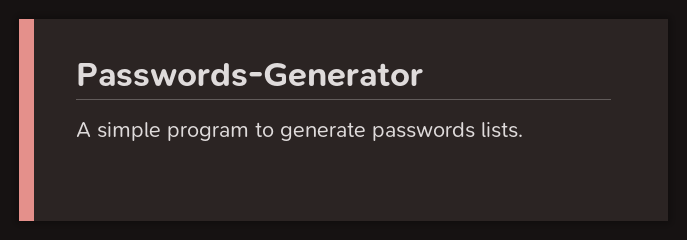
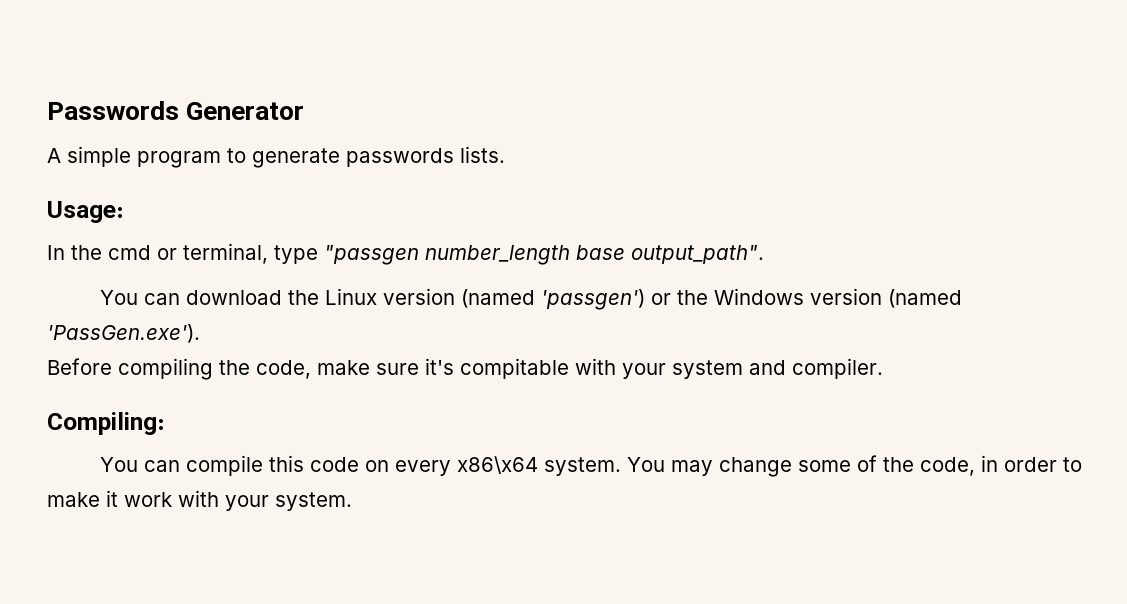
[76,63,423,87] Passwords-Generator -> [47,101,305,120] Passwords Generator
(523, 130) none -> [47,201,124,223] [47,243,764,265] [99,288,962,310] [47,324,200,343] [47,358,883,380] [47,412,165,435] [99,455,1082,477] [47,490,352,511] // Usage: // In the cmd or terminal, type "passgen number_length base output_path". // You can download the Linux version (named 'passgen') or the Windows version (named 'PassGen.exe'). // Before compiling the code, make sure it's compitable with your system and compiler. // Compiling: // You can compile this code on every x86\x64 system. You may change some of the code, in order to make it work with your system.

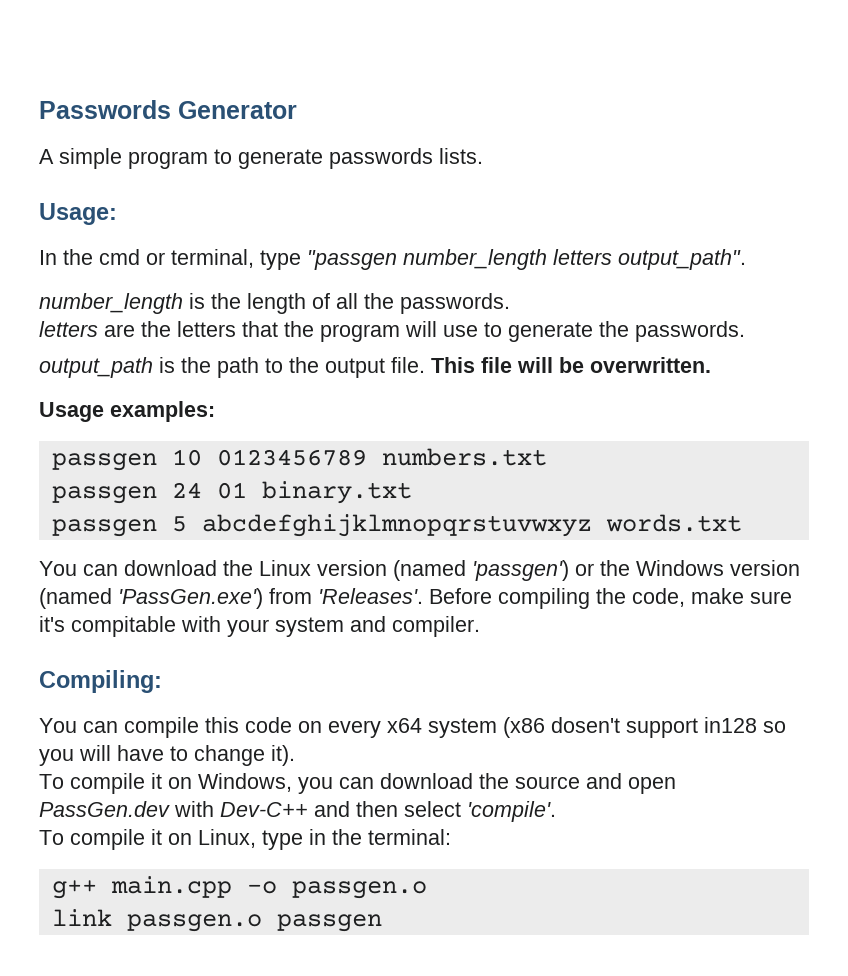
[576,245,625,260] base -> [553,249,612,265] letters
(764, 254) none -> [39,293,510,314] [39,321,745,342] [39,357,711,378] [39,401,215,422] [51,448,547,471] [51,481,412,504] [51,514,742,537] // number_length is the length of all the passwords. // letters are the letters that the program will use to generate the passwords. // output_path is the path to the output file. This file will be overwritten. // Usage examples: // passgen 10 0123456789 numbers.txt // passgen 24 01 binary.txt // passgen 5 abcdefghijklmnopqrstuvwxyz words.txt
[47,324,200,343] 'PassGen.exe'). // -> [118,588,423,609] 'PassGen.exe') from 'Releases'.
[456,455,1082,477] [47,490,352,511] x86\x64 system. You may change some of the code, in order to make it work with your system. -> [387,717,786,738] [39,745,295,766] [39,773,676,794] [39,801,556,822] [39,829,451,850] [51,876,427,899] [51,909,382,932] x64 system (x86 dosen't support in128 so you will have to change it). // To compile it on Windows, you can download the source and open PassGen.dev with Dev-C++ and then select 'compile'. // To compile it on Linux, type in the terminal: // g++ main.cpp -o passgen.o // link passgen.o passgen

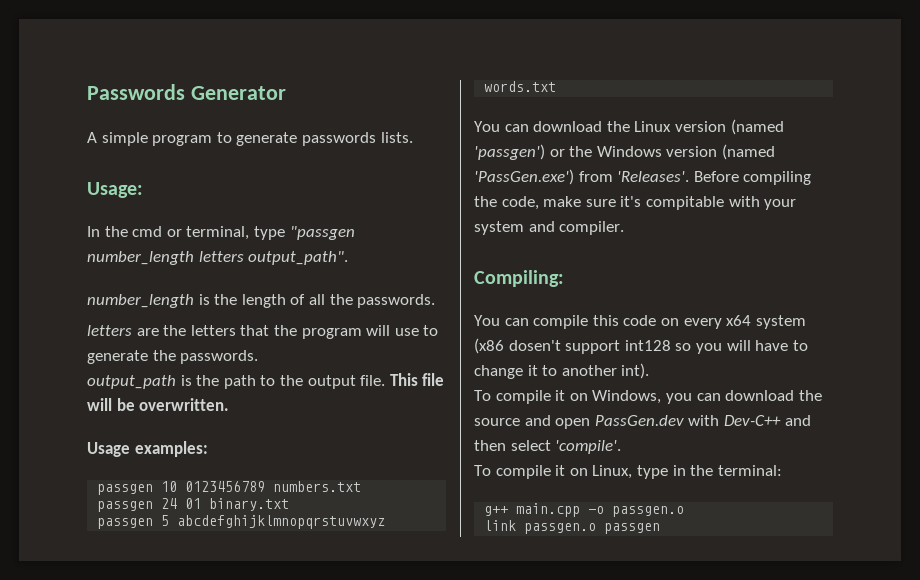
[704,717,757,733] in128 -> [624,340,671,351] int128
[271,745,295,766] it). -> [527,363,650,379] it to another int).

